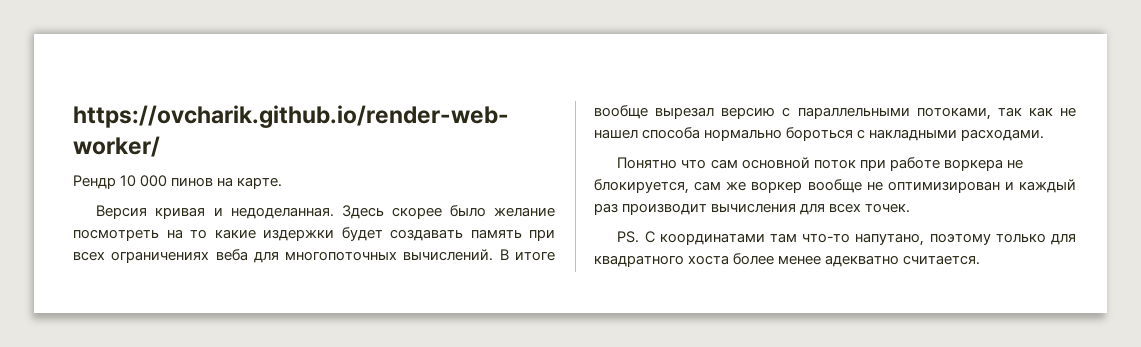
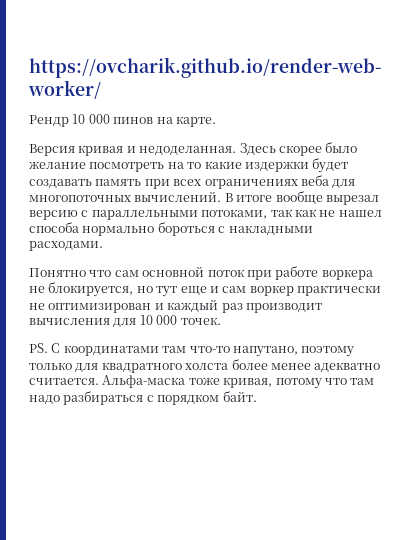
[694,179,862,193] сам же воркер вообще -> [136,285,381,297] но тут еще и сам воркер практически
[829,203,862,213] всех -> [139,315,178,325] 10 000
[688,255,730,265] хоста -> [185,363,229,370] холста
(981, 260) none -> [102,375,375,389] [29,391,257,405] Альфа-маска тоже кривая, потому что там надо разбираться с порядком байт.

